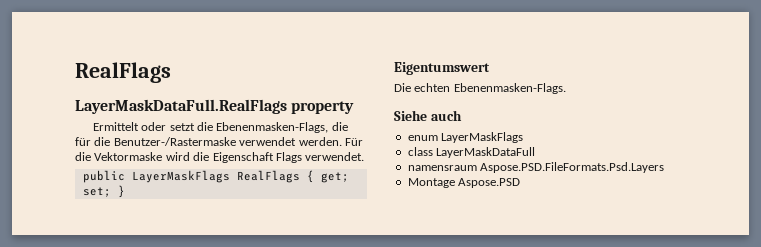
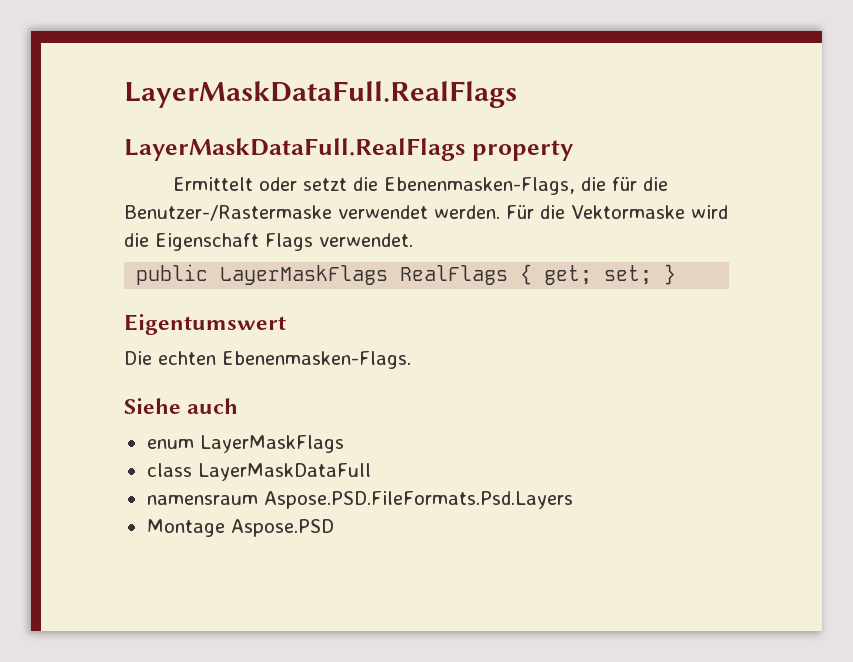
[75,62,171,83] RealFlags -> [124,81,517,108] LayerMaskDataFull.RealFlags

